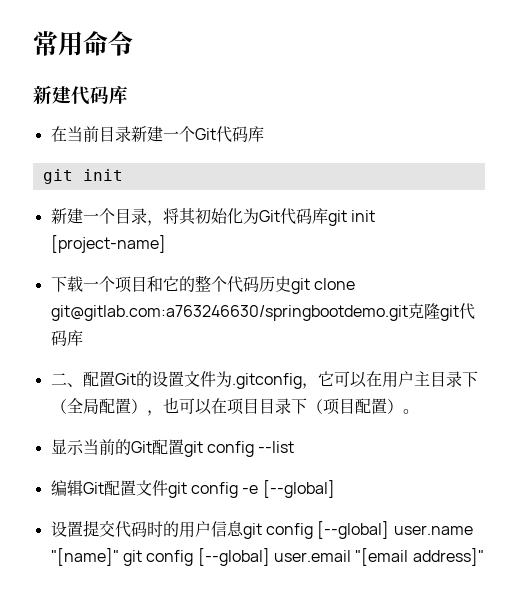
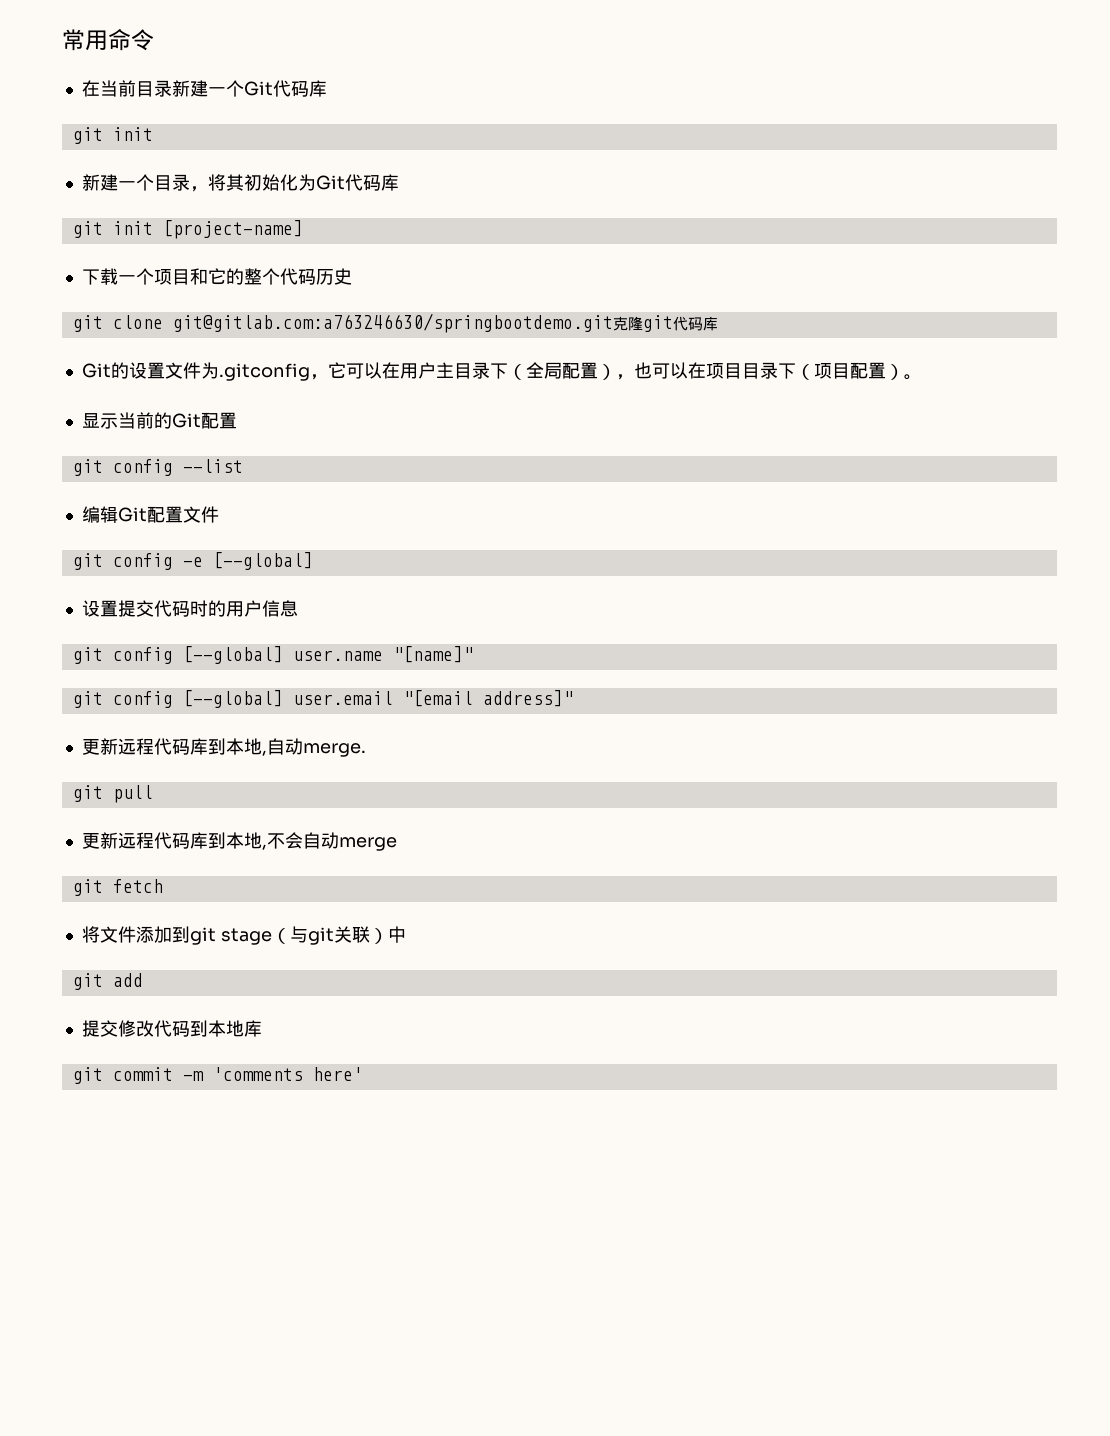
[33,85,128,105] // 新建代码库 -> (154, 40) none
(328, 216) none -> (399, 182) //
(291, 284) none -> (352, 276) //
[50,371,115,387] 二、配置 -> (718, 323) none
(184, 447) none -> (237, 420) //
(168, 488) none -> (219, 514) //
(244, 528) none -> (298, 608) //
(119, 557) none -> (473, 654) //
(484, 557) none -> [81,738,366,757] [72,785,153,803] [81,832,397,851] [72,879,163,896] [81,926,406,945] [72,973,143,990] [81,1020,262,1037] [72,1067,363,1084] // 更新远程代码库到本地,自动merge. // git pull // 更新远程代码库到本地,不会自动merge // git fetch // 将文件添加到git stage（与git关联）中 // git add // 提交修改代码到本地库 // git commit -m 'comments here'

